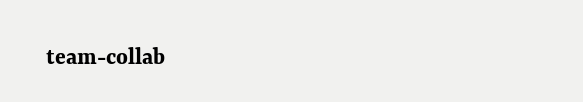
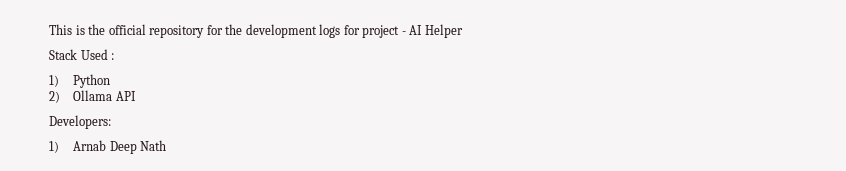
[46,47,165,64] team-collab -> [49,24,463,38] [49,49,115,60] [49,74,111,88] [49,90,136,103] [49,115,111,129] [49,140,167,154] This is the official repository for the development logs for project - AI Helper // Stack Used : // 1) Python // 2) Ollama API // Developers: // 1) Arnab Deep Nath

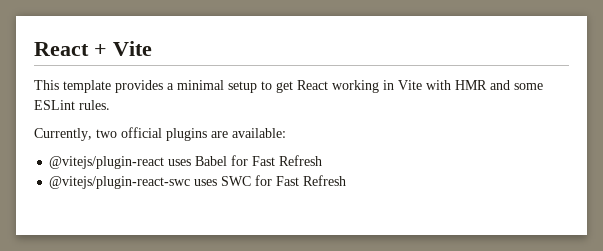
[49,24,463,38] [49,49,115,60] [49,74,111,88] [49,90,136,103] [49,115,111,129] [49,140,167,154] This is the official repository for the development logs for project - AI Helper // Stack Used : // 1) Python // 2) Ollama API // Developers: // 1) Arnab Deep Nath -> [34,41,152,56] [34,80,543,93] [34,100,110,110] [34,127,286,141] [49,155,323,169] [49,175,347,189] React + Vite // This template provides a minimal setup to get React working in Vite with HMR and some ESLint rules. // Currently, two official plugins are available: // @vitejs/plugin-react uses Babel for Fast Refresh // @vitejs/plugin-react-swc uses SWC for Fast Refresh

